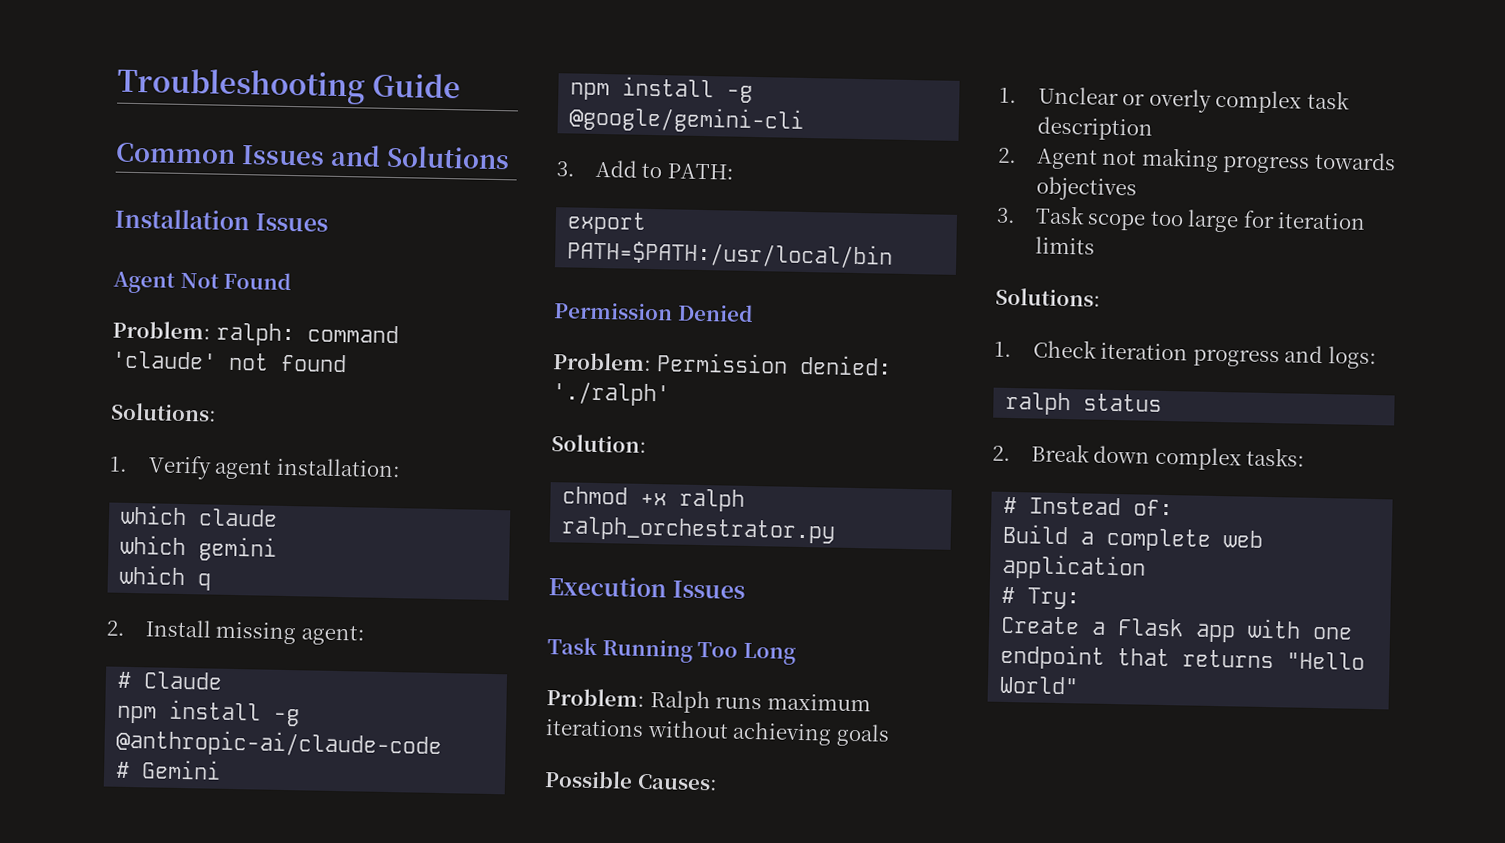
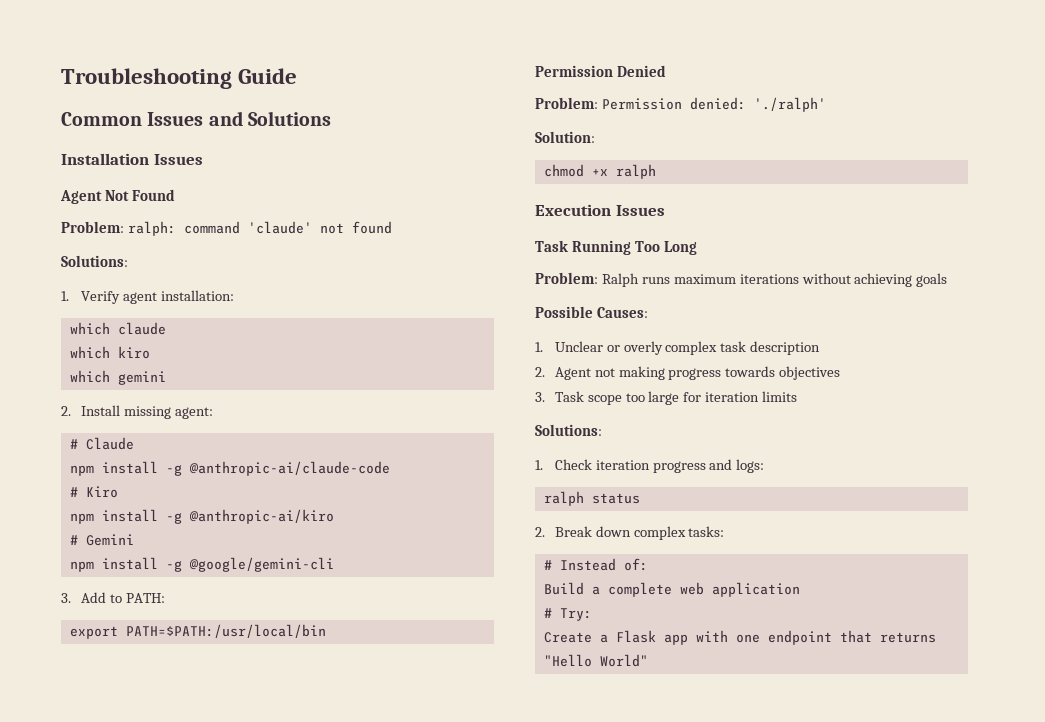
[198,536,278,562] [119,564,212,591] gemini // which q -> [117,346,150,359] [69,370,166,385] kiro // which gemini
(443, 744) none -> [69,486,118,498] [69,509,334,524] // # Kiro // npm install -g @anthropic-ai/kiro
[561,516,837,544] ralph_orchestrator.py -> (656, 171) none

